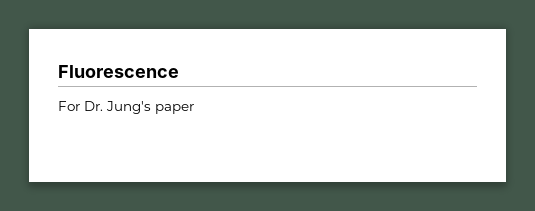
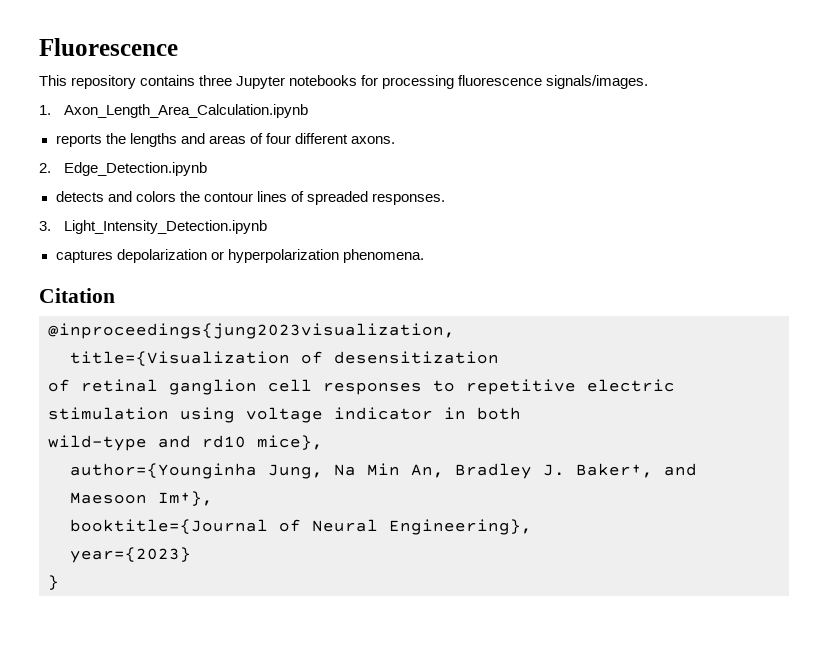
[58,101,194,114] For Dr. Jung's paper -> [39,75,649,89] [39,104,308,118] [55,133,395,147] [39,162,207,176] [55,191,445,205] [39,220,267,234] [55,249,424,263] [39,288,115,303] [48,323,455,339] [70,351,499,366] [48,379,675,395] [48,407,521,423] [48,435,323,451] [70,463,697,479] [70,491,213,506] [70,519,532,535] [70,547,191,563] [48,575,59,590] This repository contains three Jupyter notebooks for processing fluorescence signals/images. // 1. Axon_Length_Area_Calculation.ipynb // reports the lengths and areas of four different axons. // 2. Edge_Detection.ipynb // detects and colors the contour lines of spreaded responses. // 3. Light_Intensity_Detection.ipynb // captures depolarization or hyperpolarization phenomena. // Citation // @inproceedings{jung2023visualization, // title={Visualization of desensitization // of retinal ganglion cell responses to repetitive electric stimulation using voltage indicator in both // wild-type and rd10 mice}, // author={Younginha Jung, Na Min An, Bradley J. Baker†, and Maesoon Im†}, // booktitle={Journal of Neural Engineering}, // year={2023} // }

